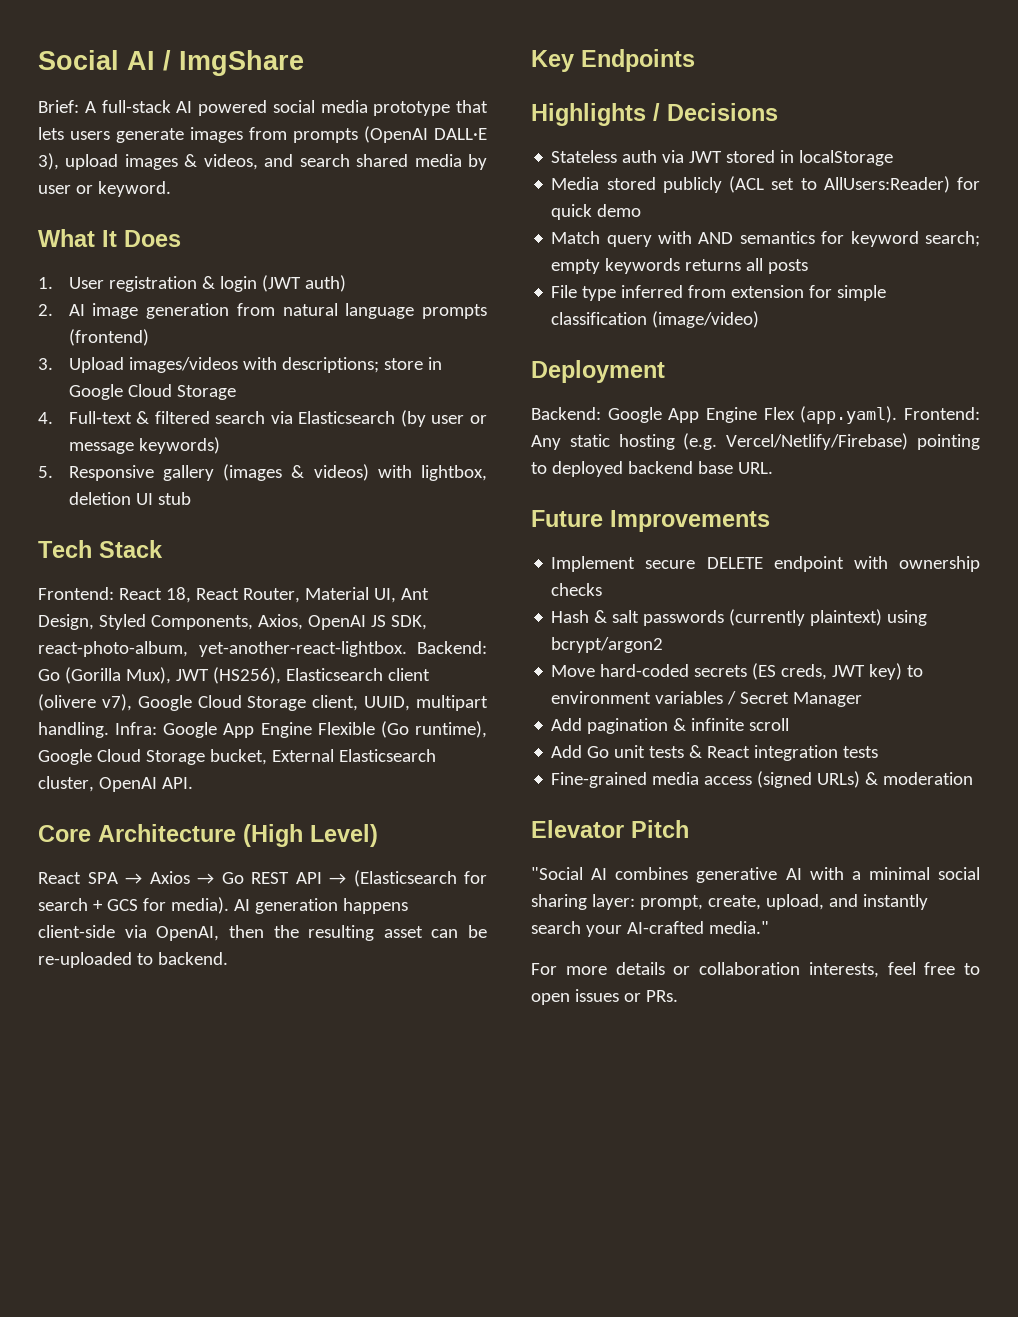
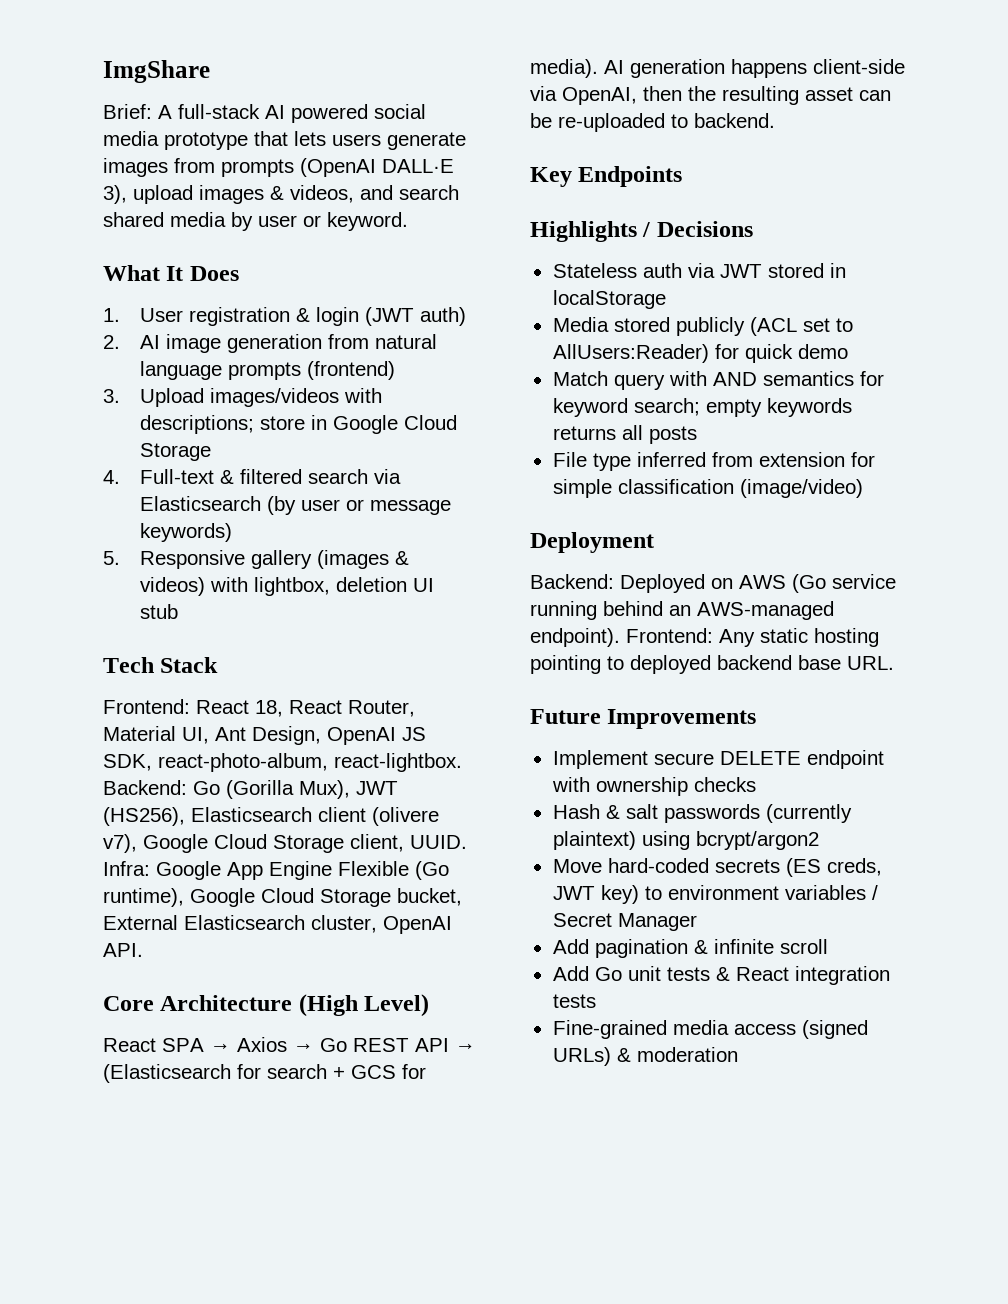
[38,50,171,71] Social AI / -> (103, 71) none
[98,614,303,630] Styled Components, Axios, -> (321, 735) none
[198,641,407,657] yet-another-react-lightbox. -> [334,753,462,772] react-lightbox.
[364,695,489,711] [38,722,109,738] UUID, multipart handling. -> [410,835,467,849] UUID.
[607,406,898,424] Google App Engine Flex (app.yaml). -> [620,574,896,593] [530,601,834,620] [530,628,620,647] Deployed on AWS (Go service running behind an AWS-managed endpoint).
[683,433,909,450] (e.g. Vercel/Netlify/Firebase) -> (879, 637) none
[531,820,689,838] [531,867,980,883] [531,894,928,910] [531,921,769,937] [531,962,980,978] [531,989,678,1005] // Elevator Pitch // "Social AI combines generative AI with a minimal social sharing layer: prompt, create, upload, and instantly search your AI-crafted media." // For more details or collaboration interests, feel free to open issues or PRs. -> (738, 1054) none

